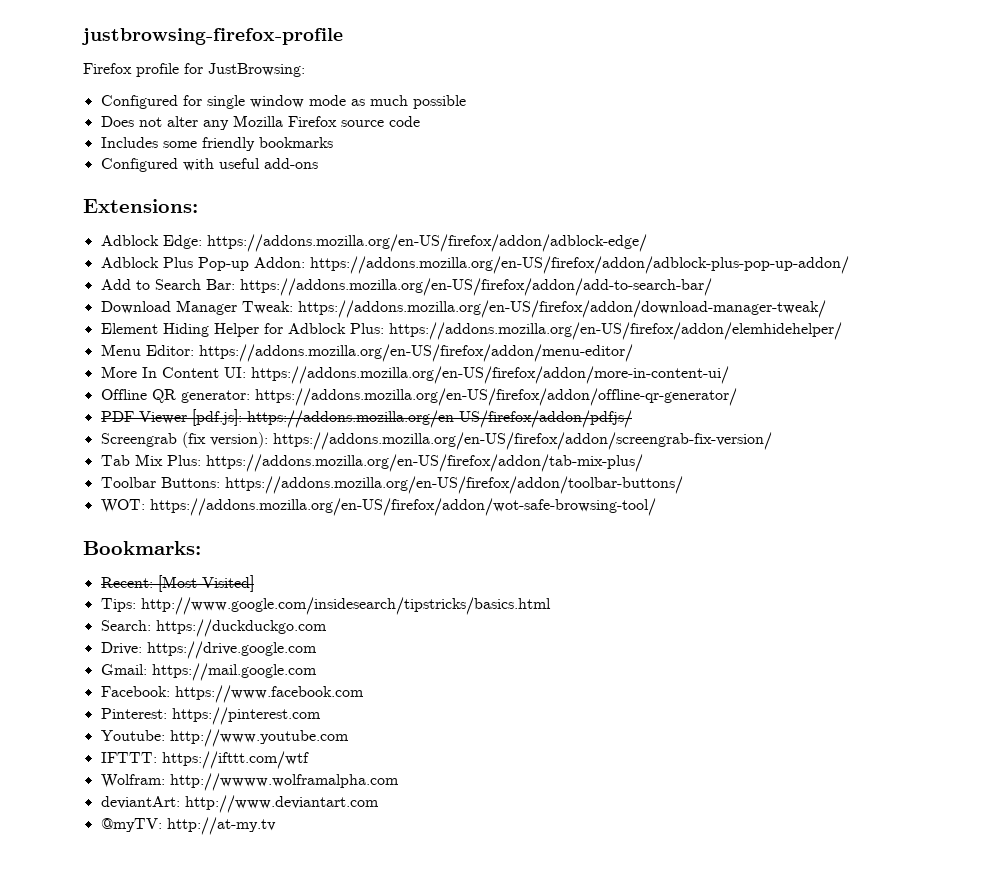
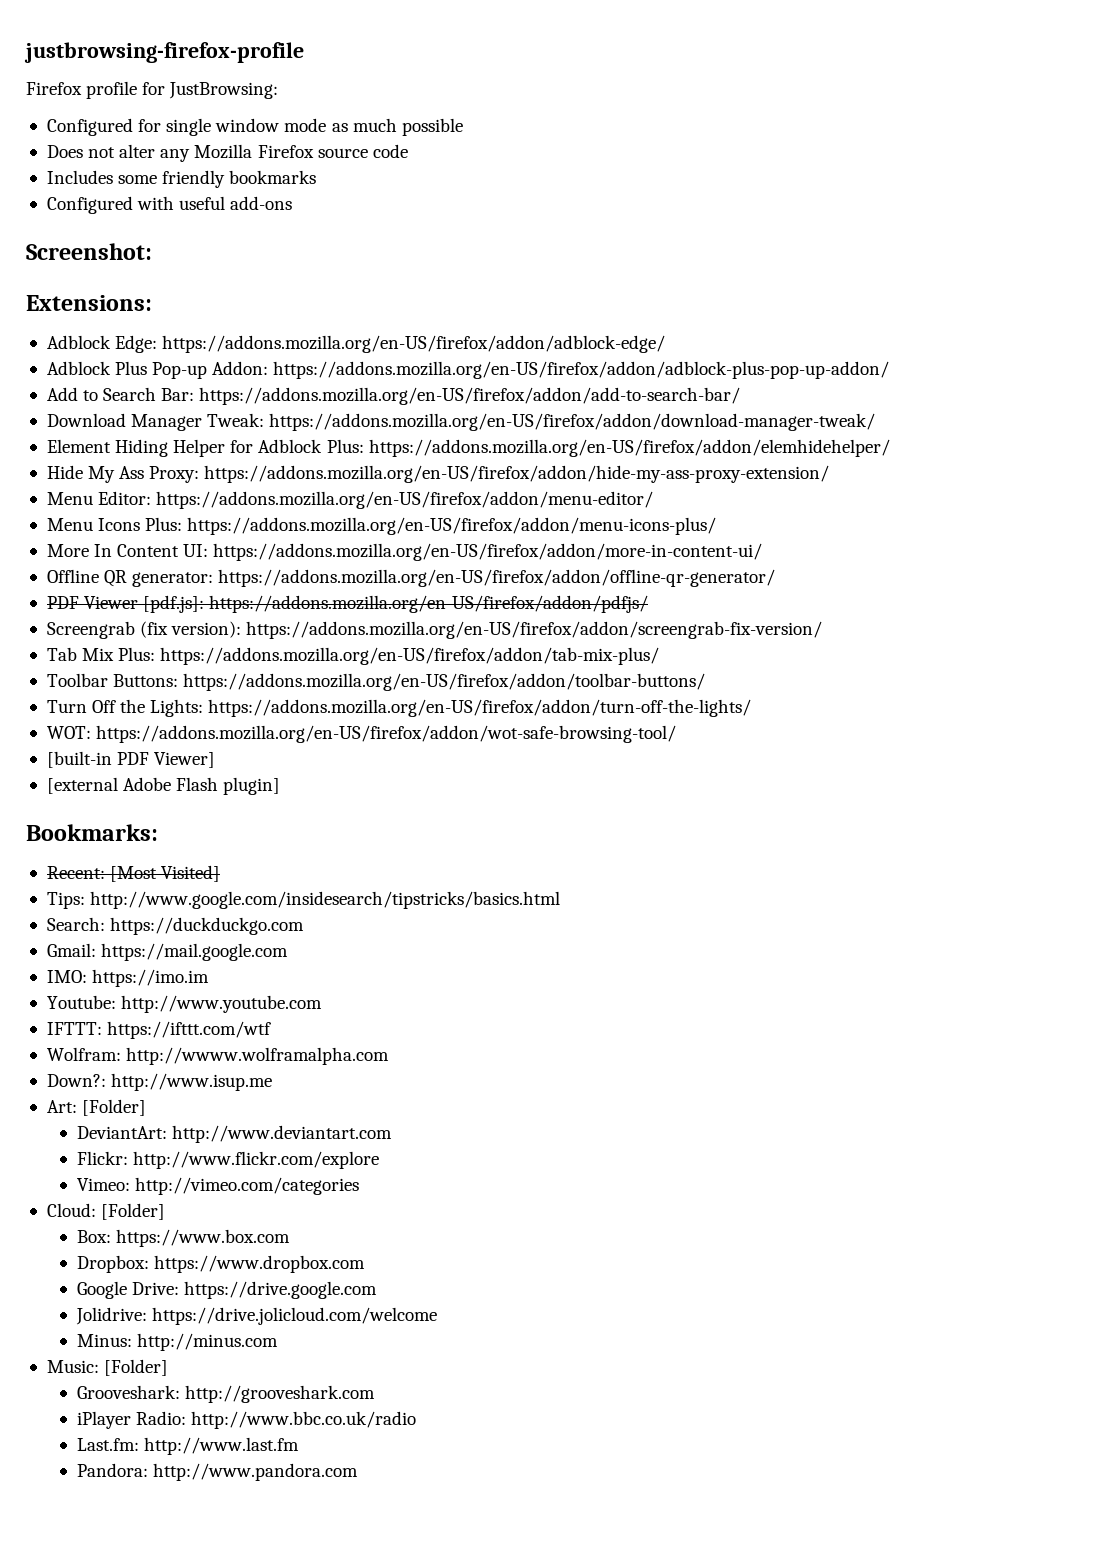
(318, 163) none -> [26,243,152,260] // Screenshot:
(842, 331) none -> [46,465,830,483] // Hide My Ass Proxy: https://addons.mozilla.org/en-US/firefox/addon/hide-my-ass-proxy-extension/
(633, 353) none -> [46,517,717,535] // Menu Icons Plus: https://addons.mozilla.org/en-US/firefox/addon/menu-icons-plus/
[100,498,656,516] WOT: https://addons.mozilla.org/en-US/firefox/addon/wot-safe-browsing-tool/ -> [46,699,752,717] [46,725,677,743] [46,751,216,768] [46,777,281,795] Turn Off the Lights: https://addons.mozilla.org/en-US/firefox/addon/turn-off-the-lights/ // WOT: https://addons.mozilla.org/en-US/firefox/addon/wot-safe-browsing-tool/ // [built-in PDF Viewer] // [external Adobe Flash plugin]
[100,641,317,659] // Drive: https://drive.google.com -> (305, 926) none
[100,685,364,703] [100,707,321,725] Facebook: https://www.facebook.com // Pinterest: https://pinterest.com -> [46,969,210,987] IMO: https://imo.im
[100,795,379,813] [100,817,276,835] deviantArt: http://www.deviantart.com // @myTV: http://at-my.tv -> [46,1073,273,1091] [46,1099,147,1116] [77,1125,393,1143] [77,1151,380,1169] [77,1177,360,1195] [46,1203,166,1220] [77,1229,291,1247] [77,1255,366,1273] [77,1281,378,1299] [76,1307,438,1325] [77,1333,279,1351] [46,1359,169,1376] [77,1385,376,1403] [77,1411,417,1429] [77,1437,300,1455] [77,1463,359,1481] Down?: http://www.isup.me // Art: [Folder] // DeviantArt: http://www.deviantart.com // Flickr: http://www.flickr.com/explore // Vimeo: http://vimeo.com/categories // Cloud: [Folder] // Box: https://www.box.com // Dropbox: https://www.dropbox.com // Google Drive: https://drive.google.com // Jolidrive: https://drive.jolicloud.com/welcome // Minus: http://minus.com // Music: [Folder] // Grooveshark: http://grooveshark.com // iPlayer Radio: http://www.bbc.co.uk/radio // Last.fm: http://www.last.fm // Pandora: http://www.pandora.com

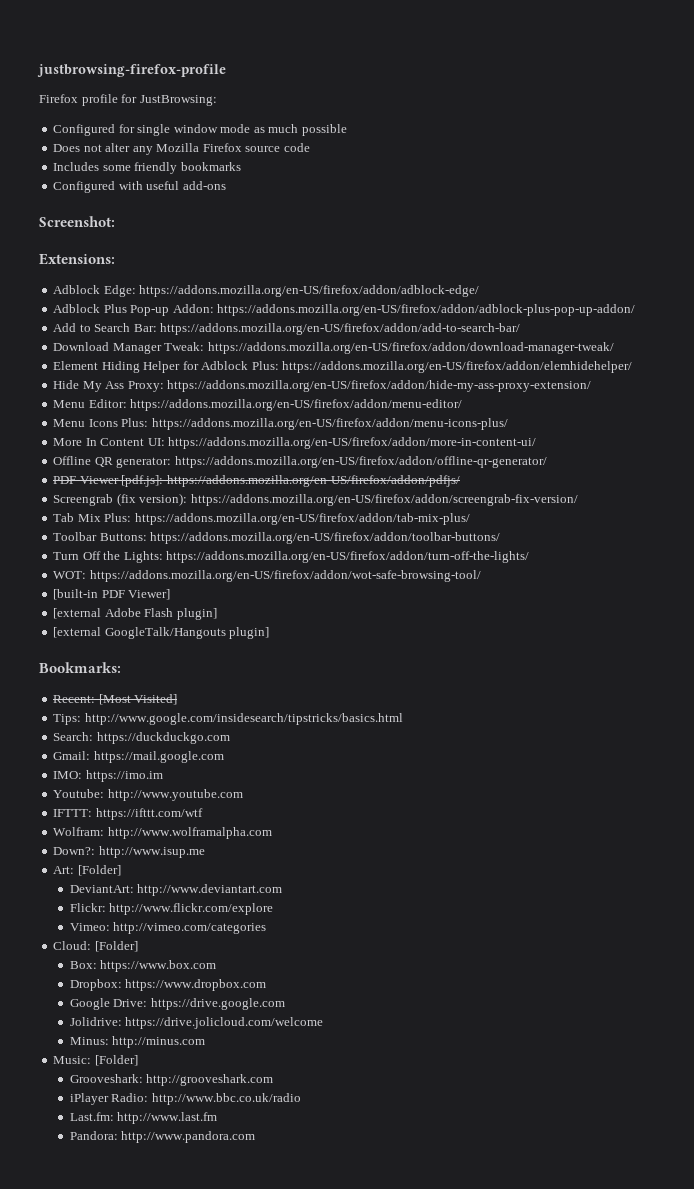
(281, 786) none -> [53,627,270,639] // [external GoogleTalk/Hangouts plugin]
[126,1047,390,1065] http://wwww.wolframalpha.com -> [107,827,272,839] http://www.wolframalpha.com

